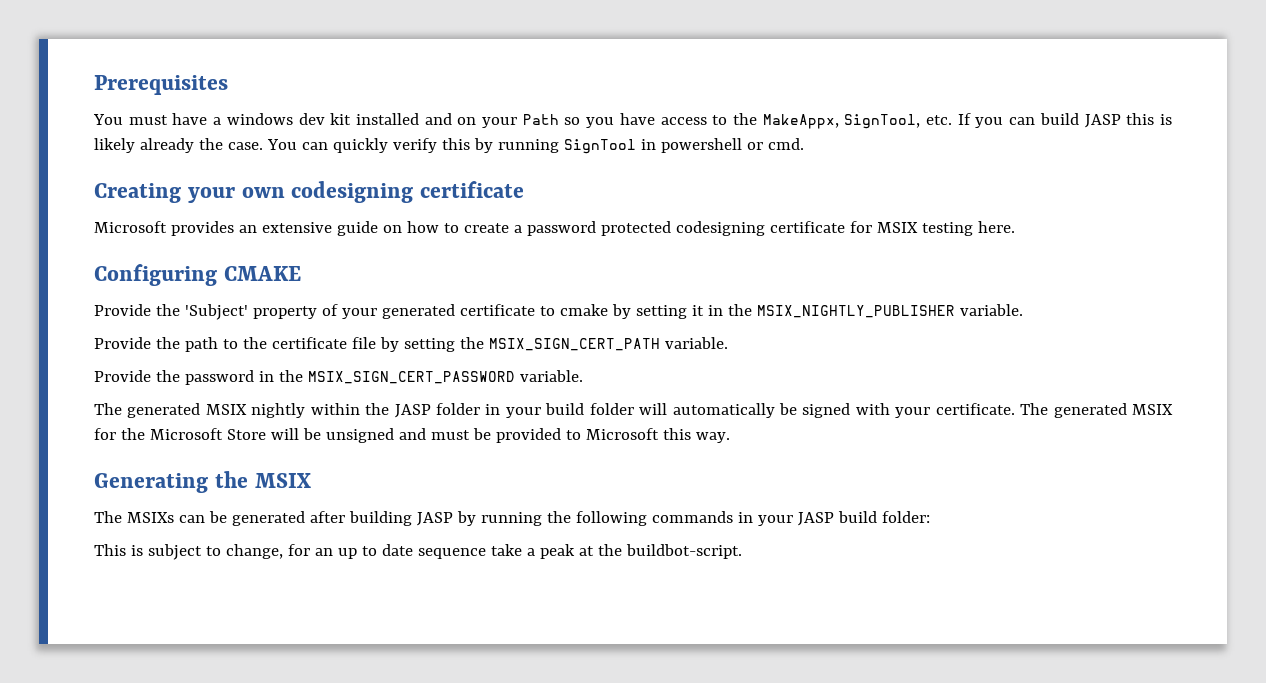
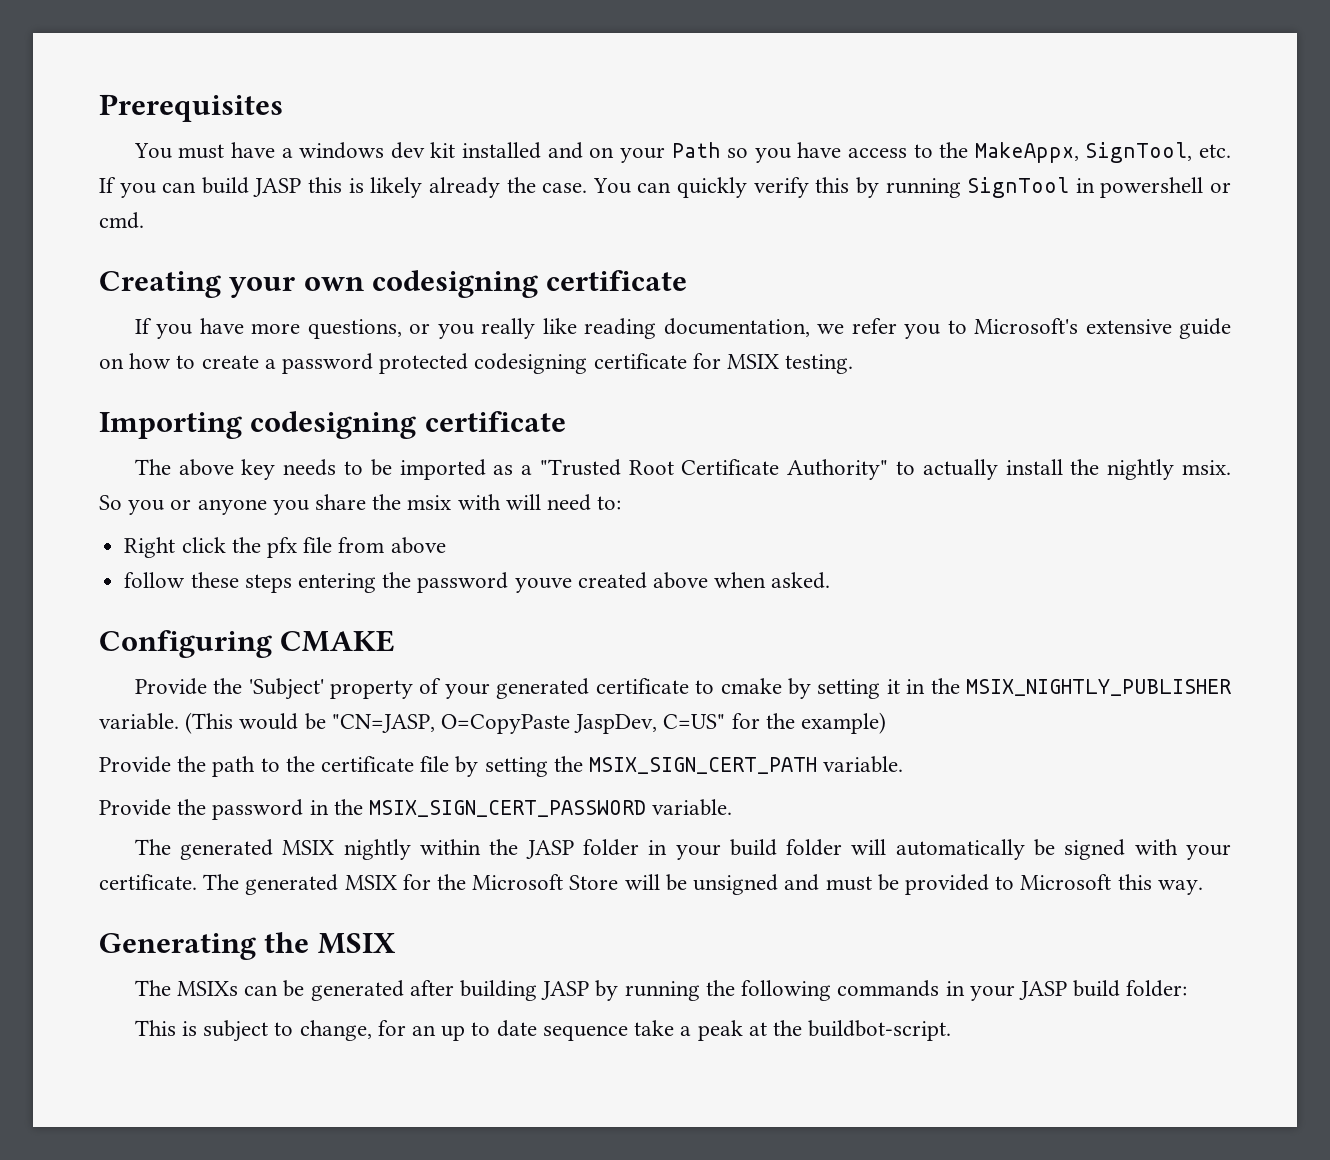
[94,221,257,236] Microsoft provides an -> [134,318,1079,339] If you have more questions, or you really like reading documentation, we refer you to Microsoft's
[921,221,1015,236] testing here. -> [785,354,854,374] [99,411,566,439] [134,459,1231,480] [99,494,622,515] [124,537,446,558] [124,572,831,593] testing. // Importing codesigning certificate // The above key needs to be imported as a "Trusted Root Certificate Authority" to actually install the nightly msix. So you or anyone you share the msix with will need to: // Right click the pfx file from above // follow these steps entering the password youve created above when asked.
(1023, 310) none -> [185,712,887,734] (This would be "CN=JASP, O=CopyPaste JaspDev, C=US" for the example)

